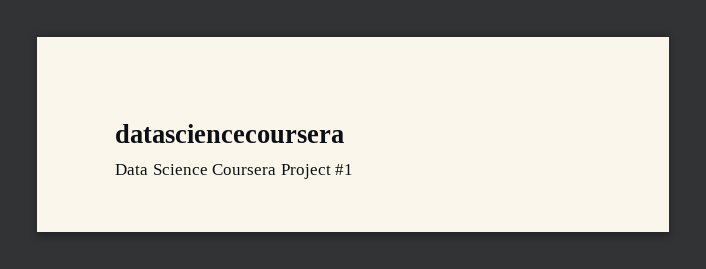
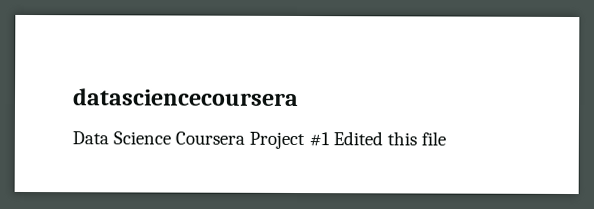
(354, 169) none -> [332,131,446,146] Edited this file

